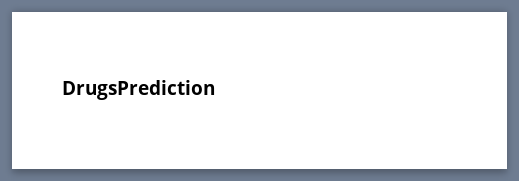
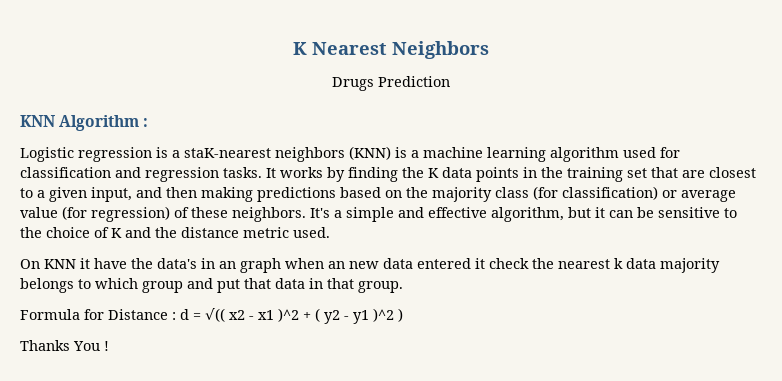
[62,80,215,100] DrugsPrediction -> [293,41,489,59] [332,76,450,91] [20,115,149,131] [20,146,680,162] [20,167,756,182] [20,186,736,202] [20,206,737,222] [20,227,330,238] [20,258,720,273] [20,278,403,293] [20,308,403,324] [20,340,109,351] K Nearest Neighbors // Drugs Prediction // KNN Algorithm : // Logistic regression is a staK-nearest neighbors (KNN) is a machine learning algorithm used for classification and regression tasks. It works by finding the K data points in the training set that are closest to a given input, and then making predictions based on the majority class (for classification) or average value (for regression) of these neighbors. It's a simple and effective algorithm, but it can be sensitive to the choice of K and the distance metric used. // On KNN it have the data's in an graph when an new data entered it check the nearest k data majority belongs to which group and put that data in that group. // Formula for Distance : d = √(( x2 - x1 )^2 + ( y2 - y1 )^2 ) // Thanks You !

